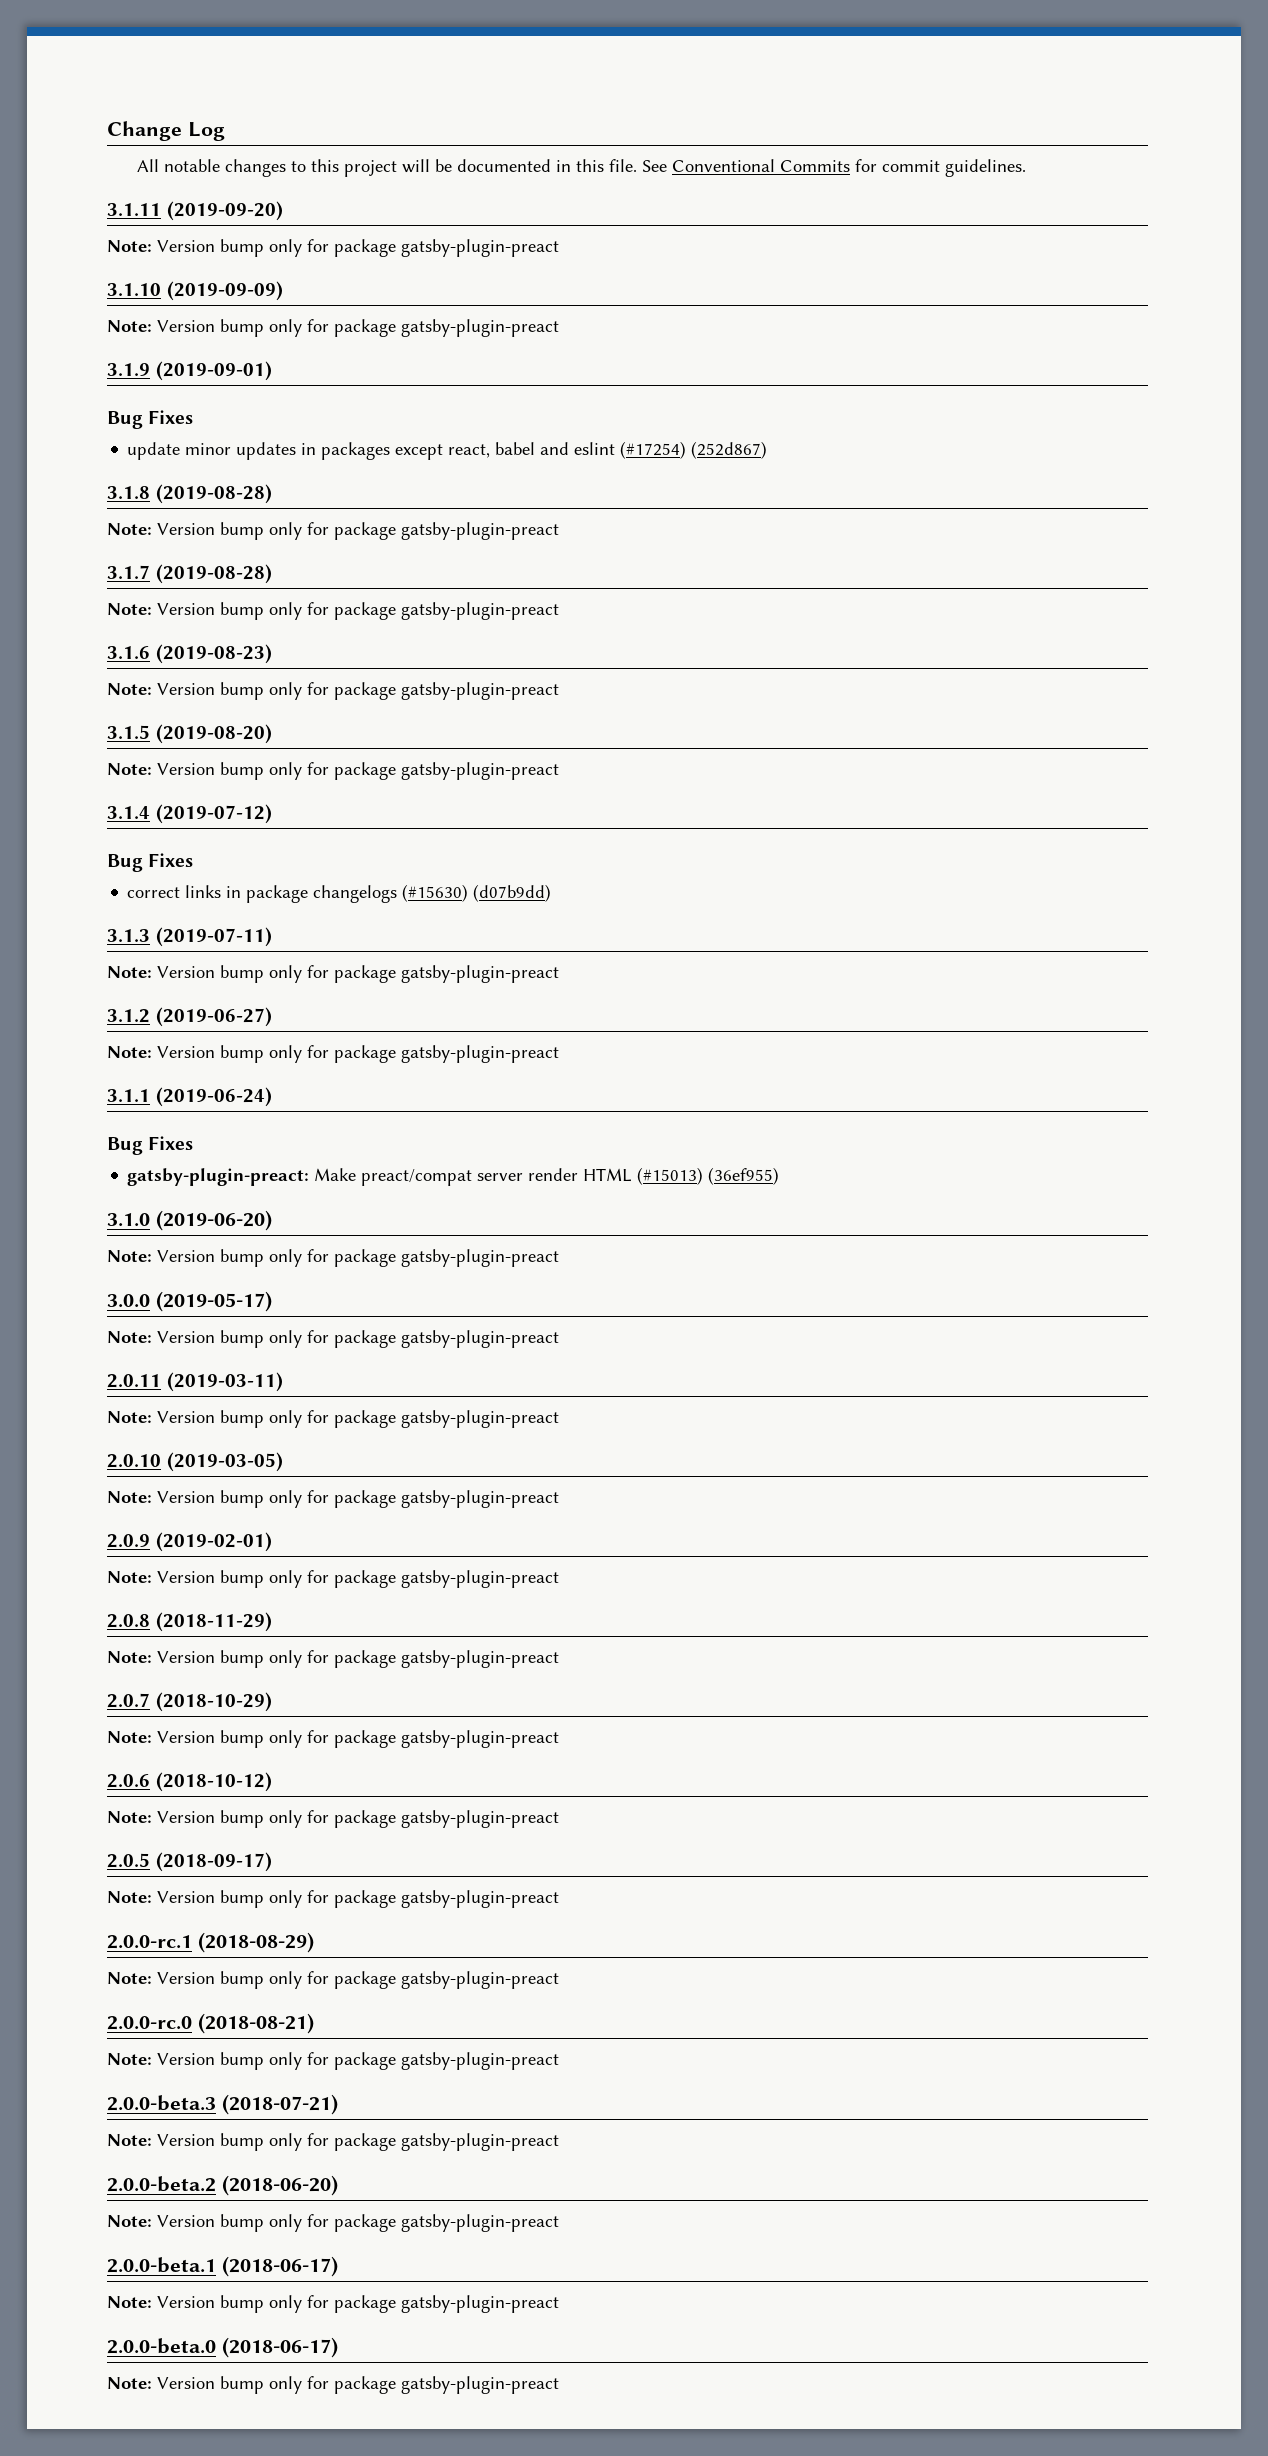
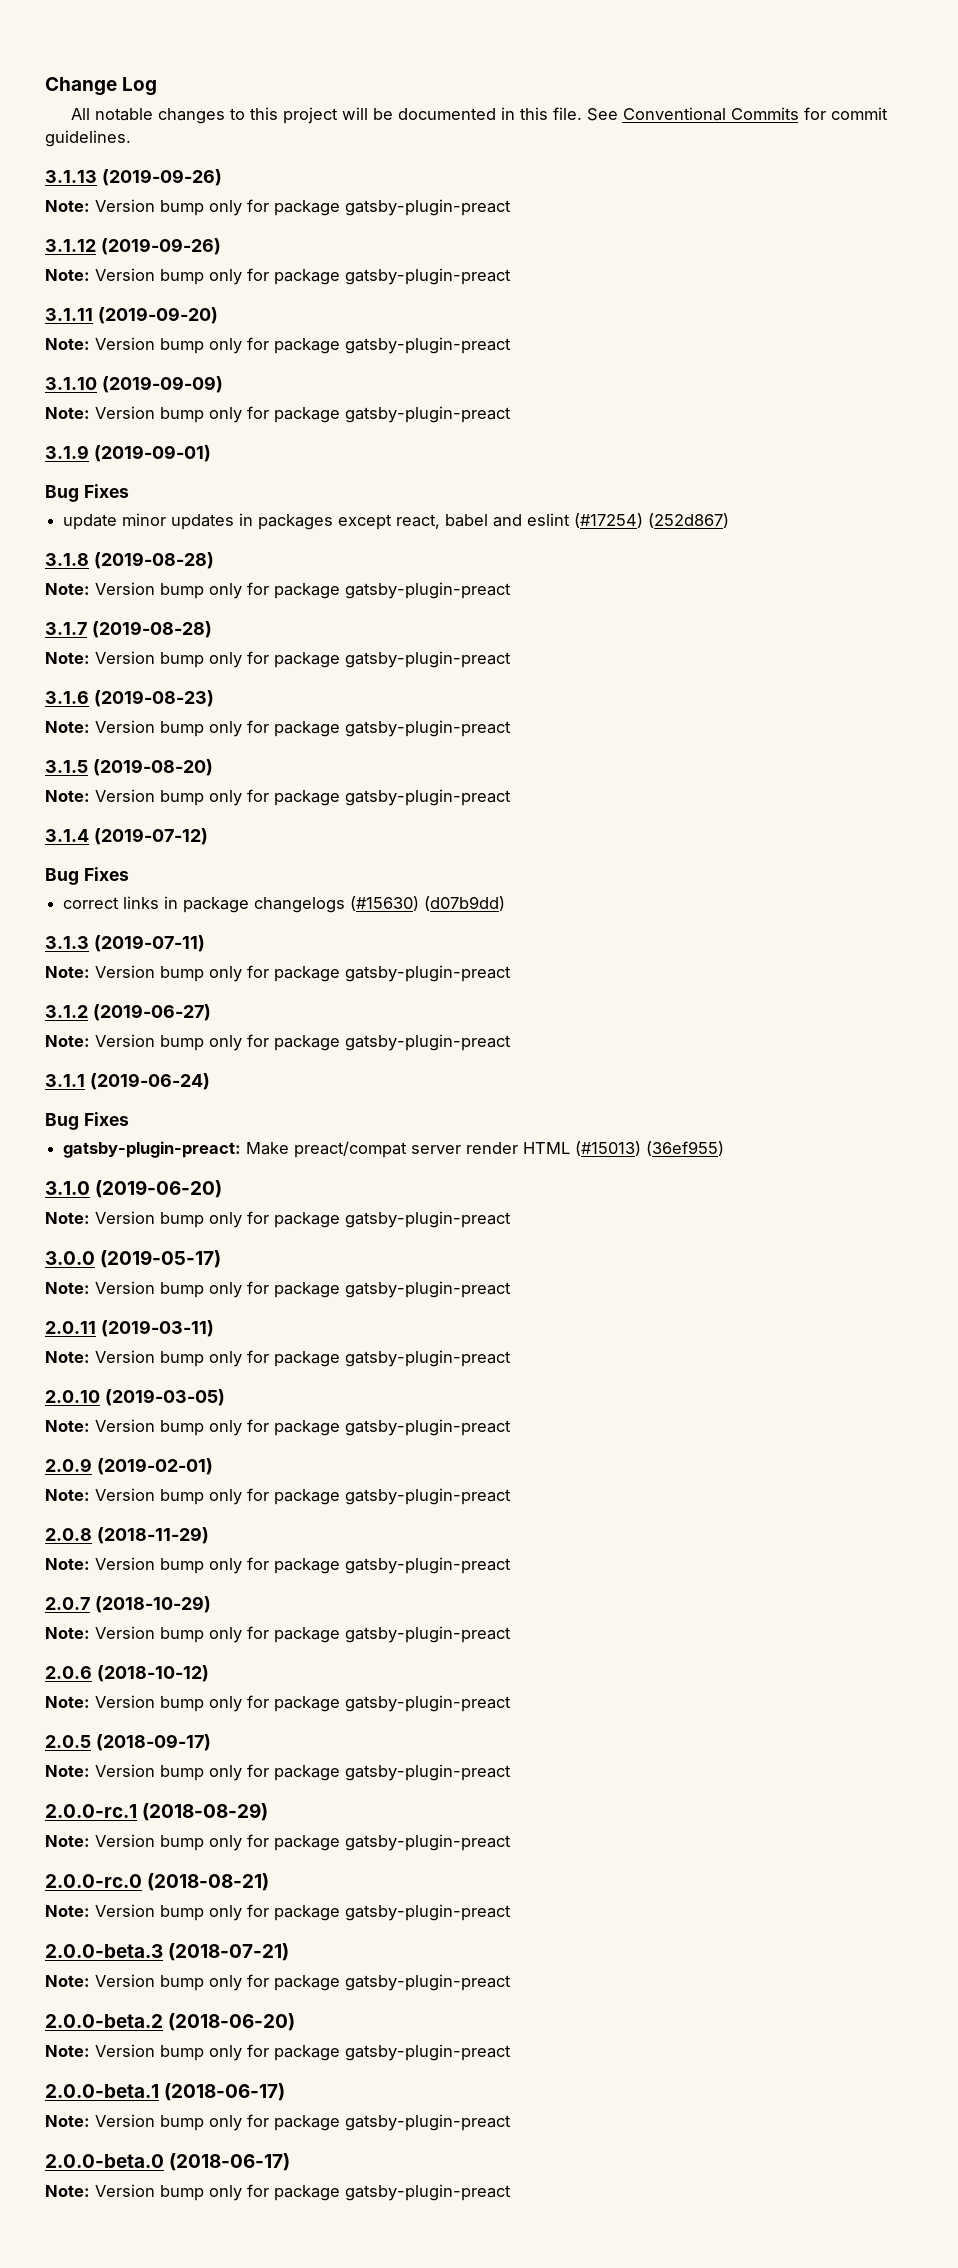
(1027, 168) none -> [45,169,222,186] [45,199,511,216] [45,238,221,255] [45,268,511,285] // 3.1.13 (2019-09-26) // Note: Version bump only for package gatsby-plugin-preact // 3.1.12 (2019-09-26) // Note: Version bump only for package gatsby-plugin-preact

